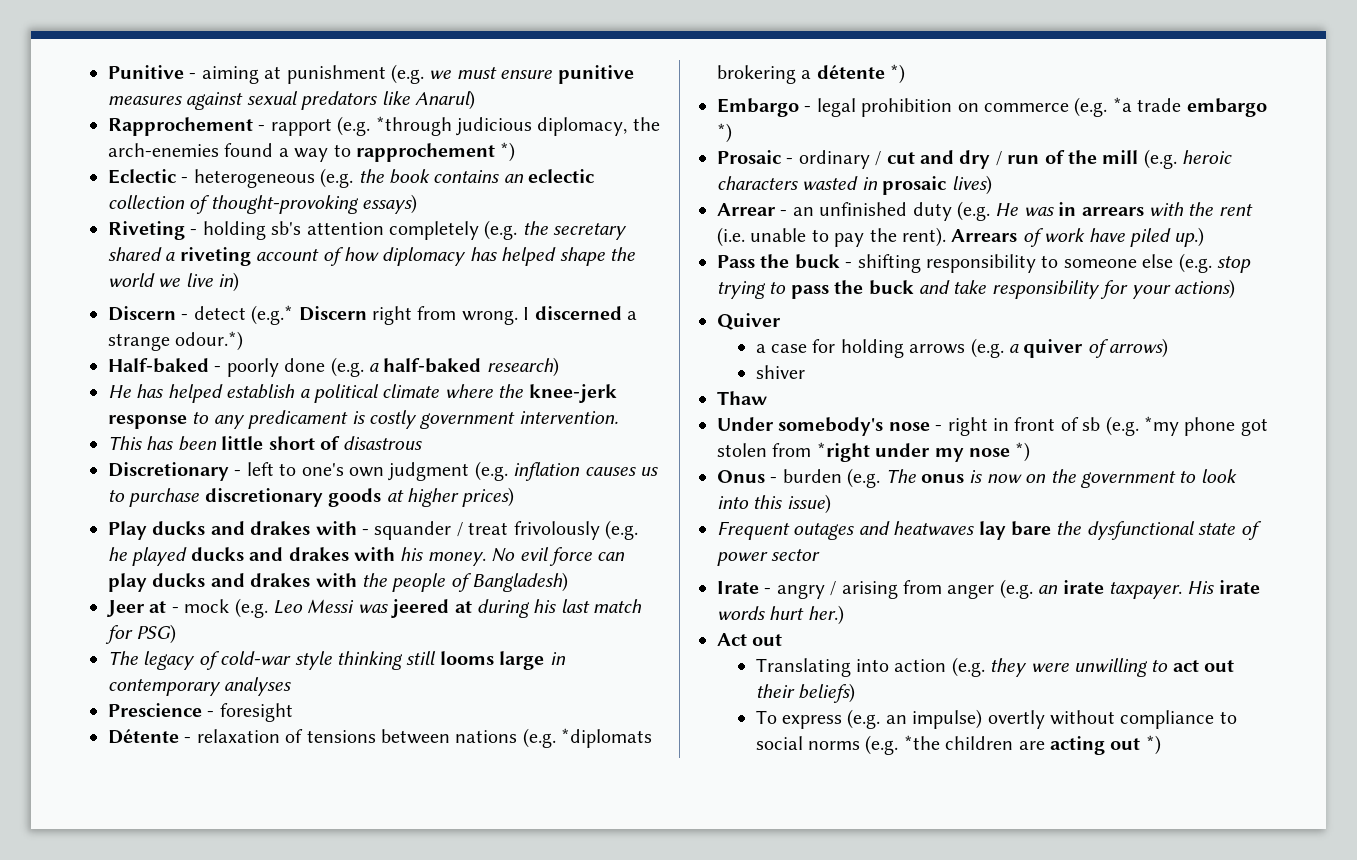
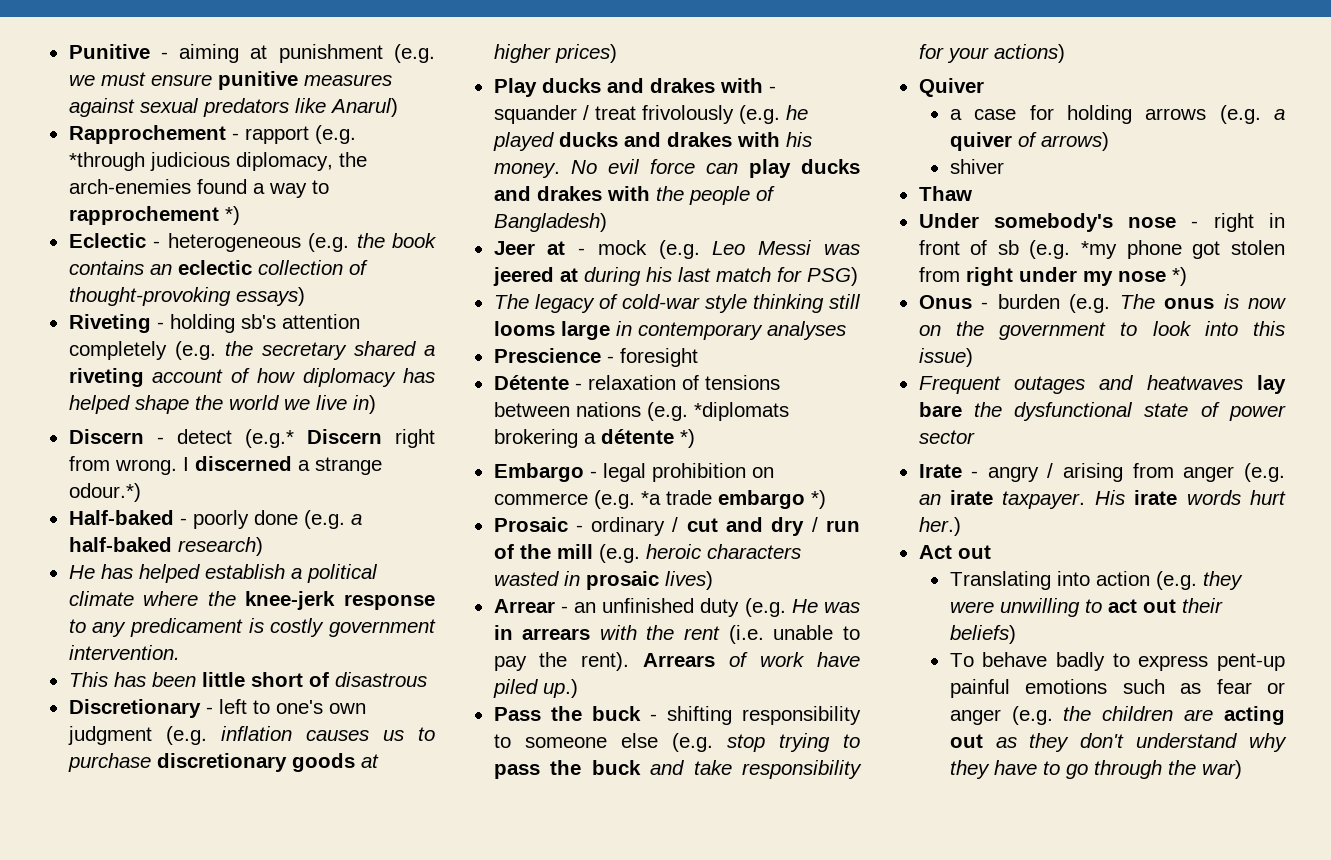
[816,442,870,462] *right -> [965,267,1013,286] right
[782,709,1237,729] [755,735,1161,755] express (e.g. an impulse) overtly without compliance to social norms (e.g. *the children are acting out *) -> [982,652,1285,671] [949,679,1285,698] [949,706,1285,725] [949,733,1287,752] [949,760,1242,779] behave badly to express pent-up painful emotions such as fear or anger (e.g. the children are acting out as they don't understand why they have to go through the war)

